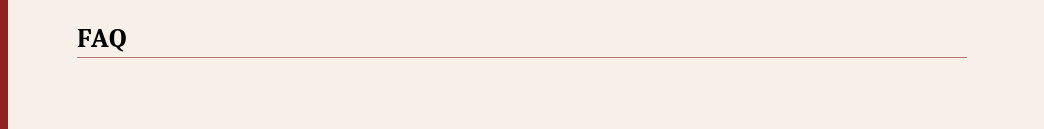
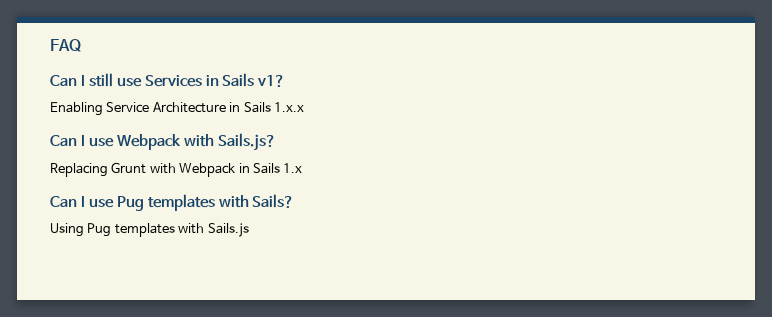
(126, 40) none -> [50,73,286,87] [50,102,304,116] [50,133,276,151] [50,162,303,177] [50,194,295,211] [50,223,249,237] // Can I still use Services in Sails v1? // Enabling Service Architecture in Sails 1.x.x // Can I use Webpack with Sails.js? // Replacing Grunt with Webpack in Sails 1.x // Can I use Pug templates with Sails? // Using Pug templates with Sails.js

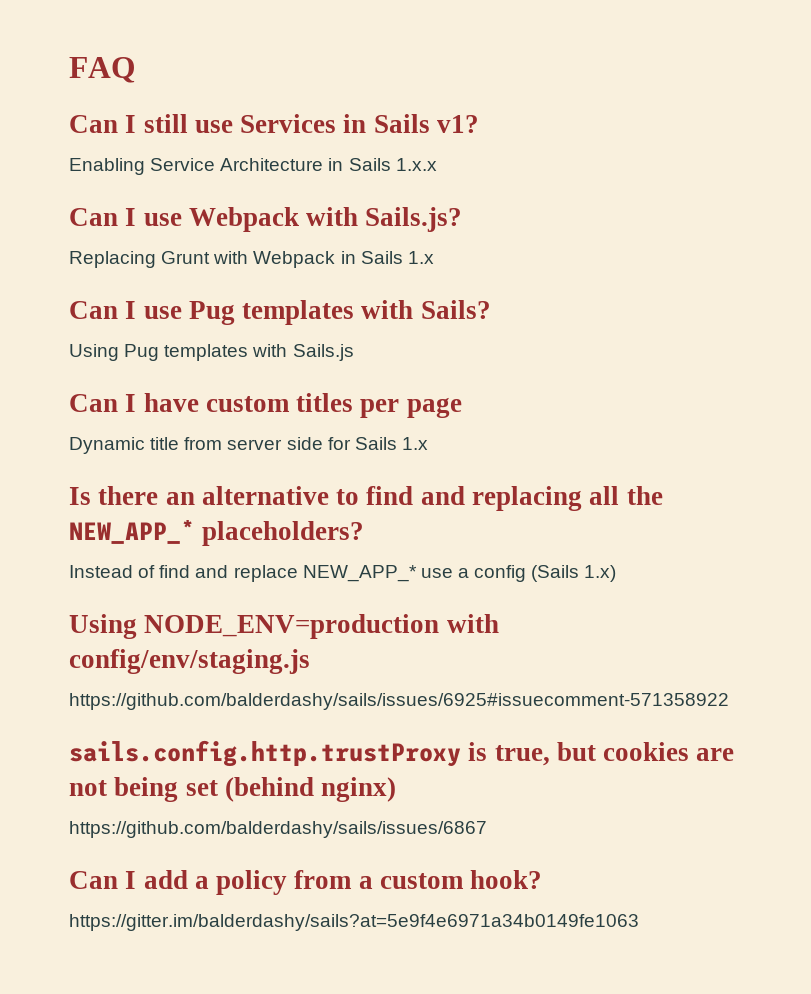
(249, 230) none -> [69,393,462,418] [69,437,428,454] [69,486,663,511] [69,520,365,546] [69,565,617,582] [69,614,499,639] [69,649,310,674] [69,693,729,710] [69,740,735,767] [69,777,397,802] [69,821,487,838] [69,870,543,895] [69,914,639,931] // Can I have custom titles per page // Dynamic title from server side for Sails 1.x // Is there an alternative to find and replacing all the NEW_APP_* placeholders? // Instead of find and replace NEW_APP_* use a config (Sails 1.x) // Using NODE_ENV=production with config/env/staging.js // https://github.com/balderdashy/sails/issues/6925#issuecomment-571358922 // sails.config.http.trustProxy is true, but cookies are not being set (behind nginx) // https://github.com/balderdashy/sails/issues/6867 // Can I add a policy from a custom hook? // https://gitter.im/balderdashy/sails?at=5e9f4e6971a34b0149fe1063

